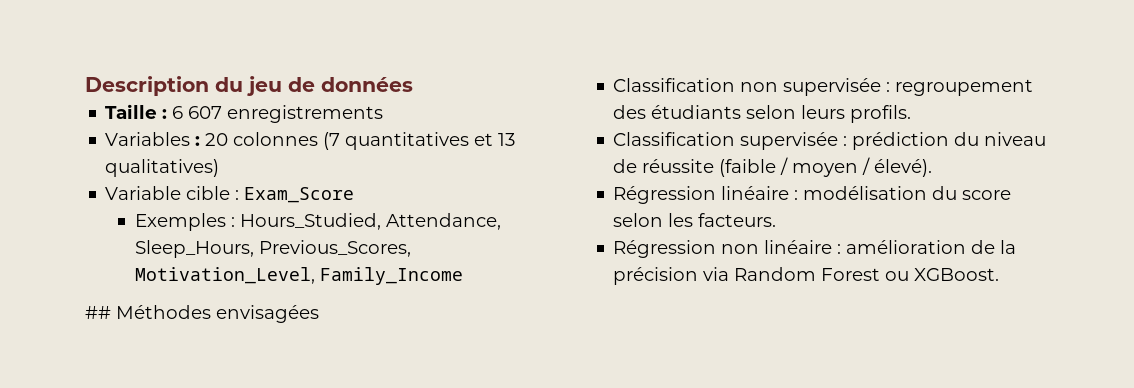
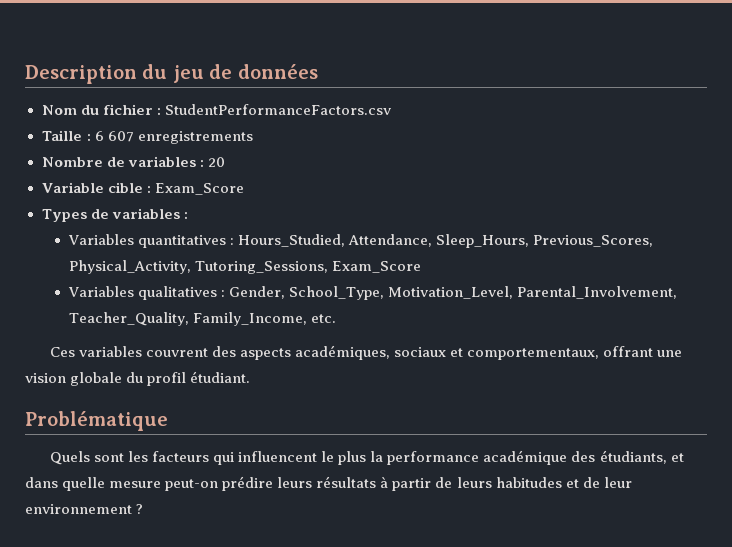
(413, 84) none -> [41,104,392,115] // Nom du fichier : StudentPerformanceFactors.csv
[105,132,191,146] Variables -> [41,156,196,167] Nombre de variables
[233,132,516,150] [105,159,220,177] [105,186,355,203] [135,213,227,231] colonnes (7 quantitatives et 13 qualitatives) // Variable cible : Exam_Score // Exemples -> [41,182,244,195] [41,208,188,222] [67,234,226,248] // Variable cible : Exam_Score // Types de variables : // Variables quantitatives
[135,267,464,285] [85,305,319,323] [613,78,1034,96] [613,105,912,123] [613,132,1047,150] [613,157,933,177] [613,186,1012,204] [613,213,777,227] [613,240,1017,258] [613,267,1000,285] Motivation_Level, Family_Income // ## Méthodes envisagées // Classification non supervisée : regroupement des étudiants selon leurs profils. // Classification supervisée : prédiction du niveau de réussite (faible / moyen / élevé). // Régression linéaire : modélisation du score selon les facteurs. // Régression non linéaire : amélioration de la précision via Random Forest ou XGBoost. -> [68,260,421,274] [67,286,677,300] [68,312,336,326] [49,345,683,360] [25,371,251,386] [25,411,168,431] [49,450,684,465] [25,476,632,491] [25,504,144,514] Physical_Activity, Tutoring_Sessions, Exam_Score // Variables qualitatives : Gender, School_Type, Motivation_Level, Parental_Involvement, Teacher_Quality, Family_Income, etc. // Ces variables couvrent des aspects académiques, sociaux et comportementaux, offrant une vision globale du profil étudiant. // Problématique // Quels sont les facteurs qui influencent le plus la performance académique des étudiants, et dans quelle mesure peut-on prédire leurs résultats à partir de leurs habitudes et de leur environnement ?

